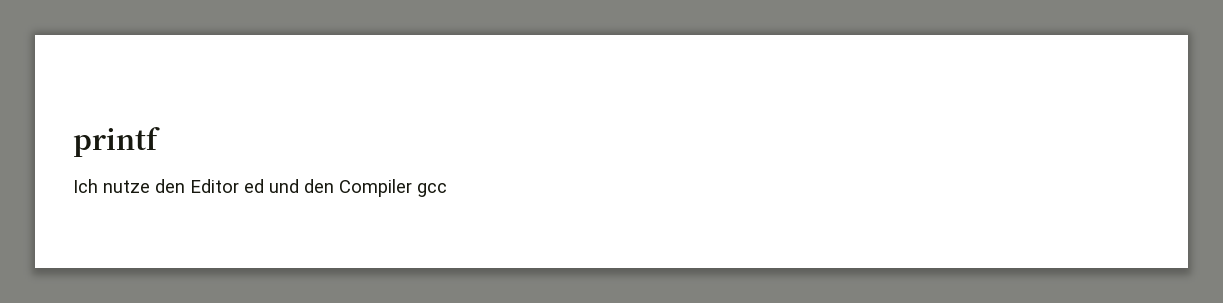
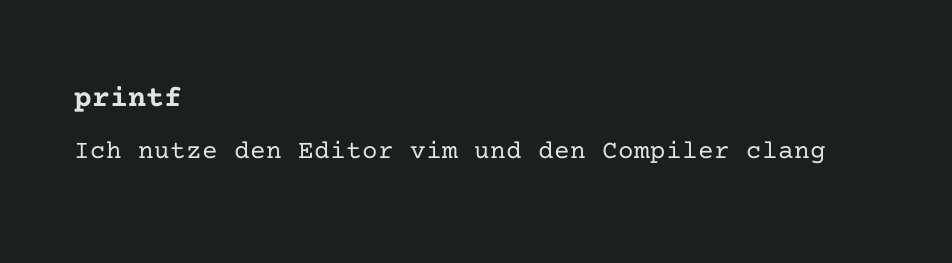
[244,179,264,193] ed -> [410,140,458,159] vim
[417,183,447,197] gcc -> [746,141,826,164] clang

